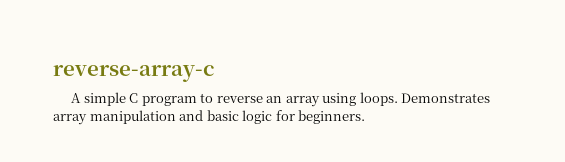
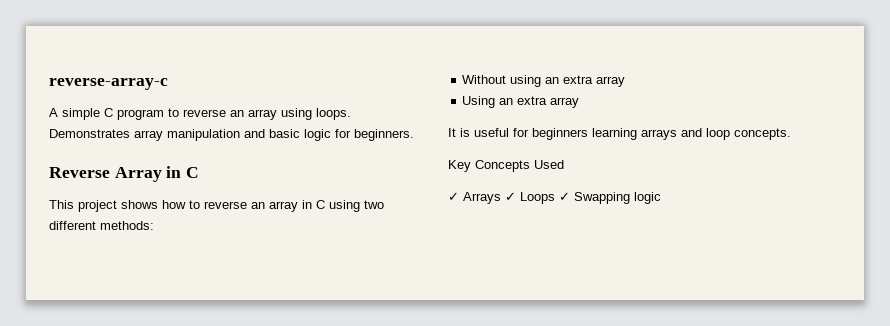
(366, 117) none -> [49,166,200,182] [49,200,384,212] [49,221,154,230] [462,75,626,87] [462,96,580,108] [448,128,791,140] [448,160,564,172] [448,192,661,204] // Reverse Array in C // This project shows how to reverse an array in C using two different methods: // Without using an extra array // Using an extra array // It is useful for beginners learning arrays and loop concepts. // Key Concepts Used // ✓ Arrays ✓ Loops ✓ Swapping logic

